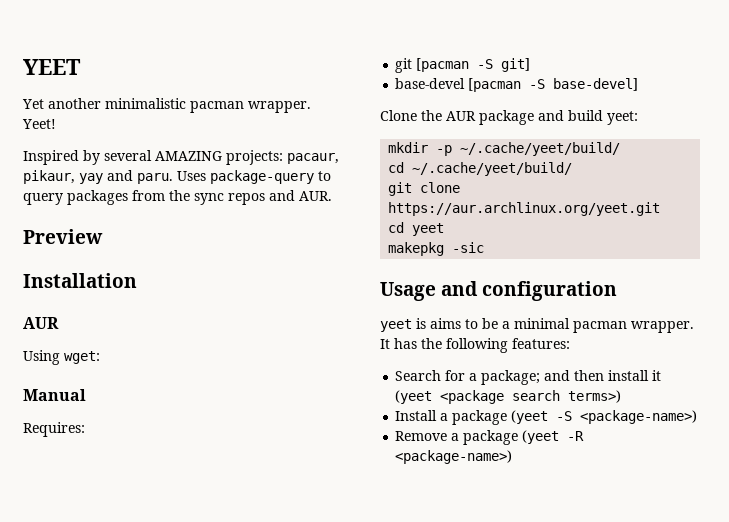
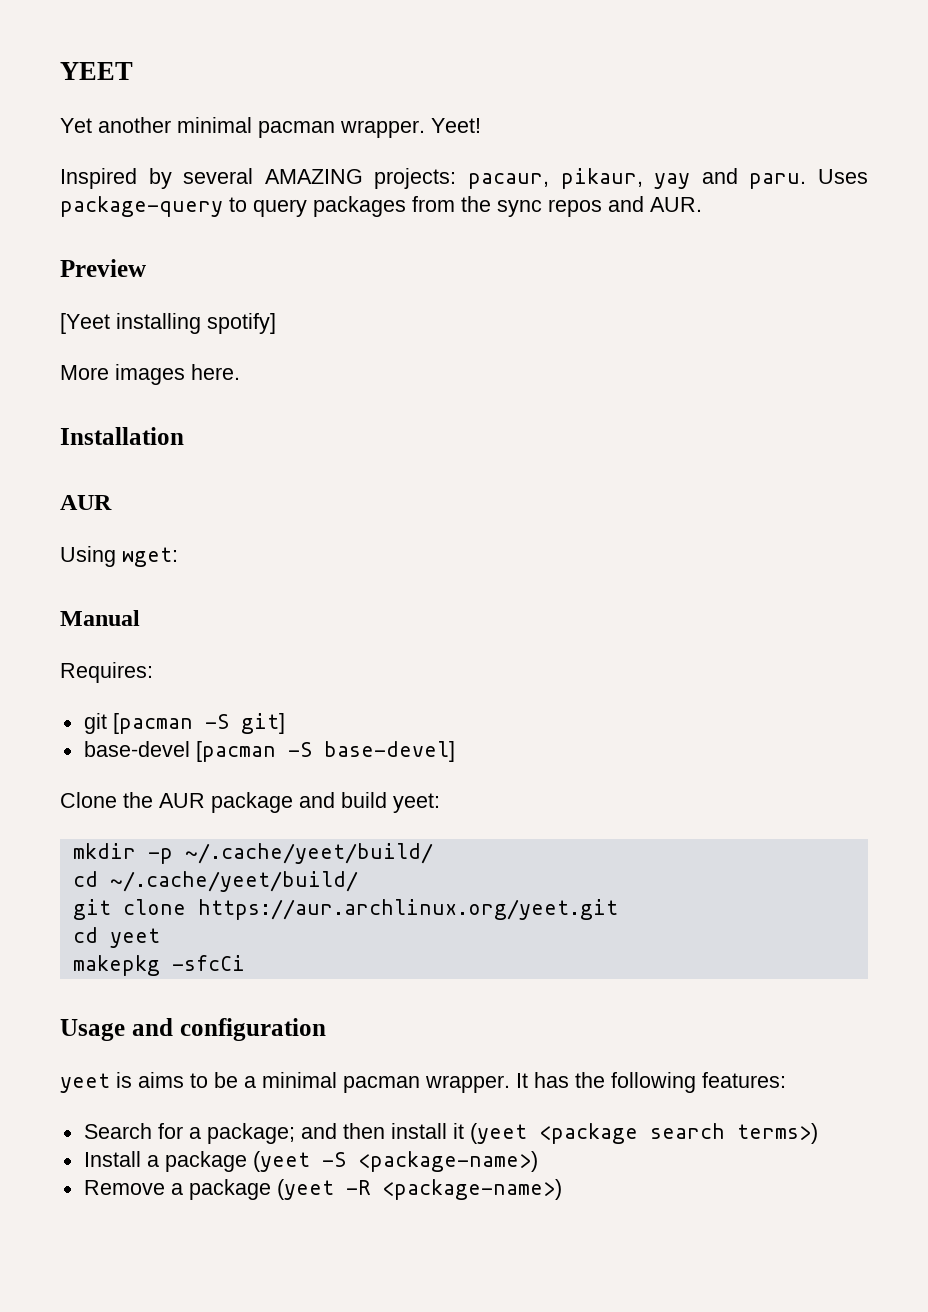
[105,98,186,109] minimalistic -> [177,117,252,133] minimal
(103, 236) none -> [60,313,276,334] [60,364,240,385] // [Yeet installing spotify] // More images here.
[452,242,485,253] -sic -> [171,955,245,971] -sfcCi

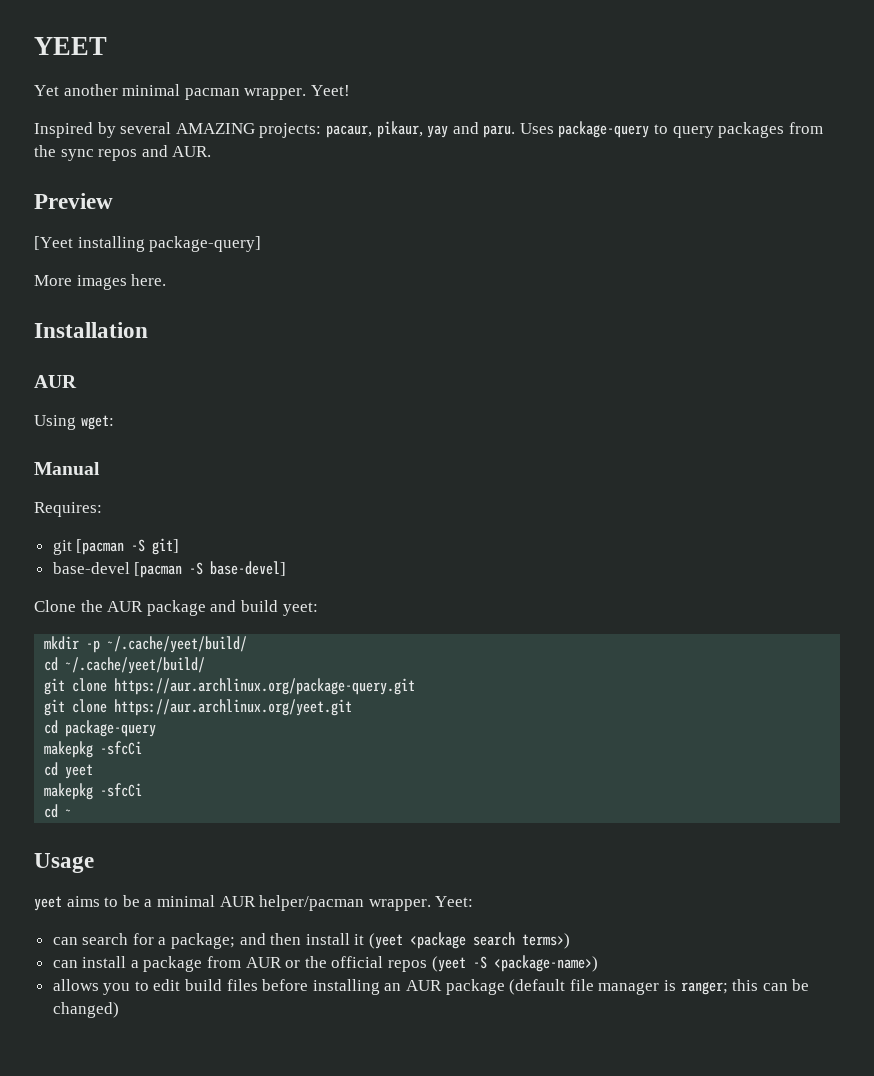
[207,313,276,334] spotify] -> [149,236,262,252] package-query]
(358, 881) none -> [44,678,416,695] // git clone https://aur.archlinux.org/package-query.git
(618, 909) none -> [44,720,157,737] [44,741,143,758] // cd package-query // makepkg -sfcCi
(245, 963) none -> [44,804,73,818] // cd ~
[131,1018,326,1041] [60,1072,132,1093] and configuration // yeet is -> [34,896,62,911] // yeet
[343,1072,786,1093] [83,1123,152,1139] pacman wrapper. It has the following features: // Search -> [219,895,474,911] [52,933,129,945] AUR helper/pacman wrapper. Yeet: // can search
[83,1151,538,1172] [83,1179,562,1200] Install a package (yeet -S <package-name>) // Remove a package (yeet -R <package-name>) -> [52,955,598,972] [52,979,810,995] [52,1002,119,1018] can install a package from AUR or the official repos (yeet -S <package-name>) // allows you to edit build files before installing an AUR package (default file manager is ranger; this can be changed)

